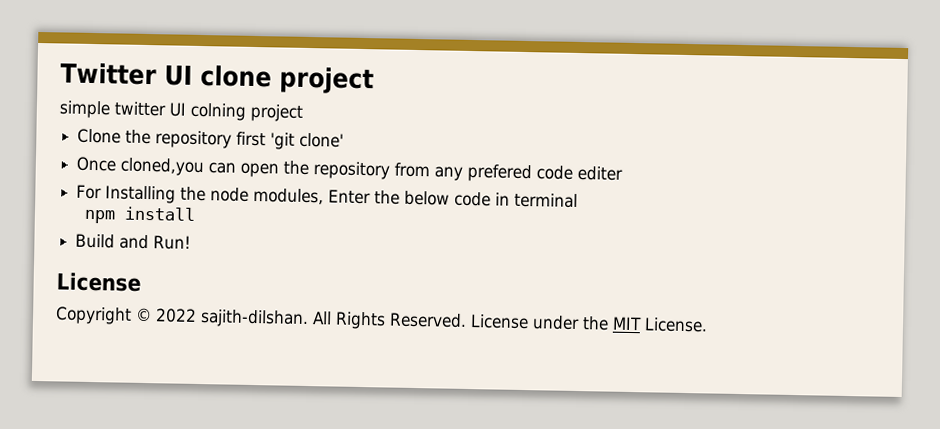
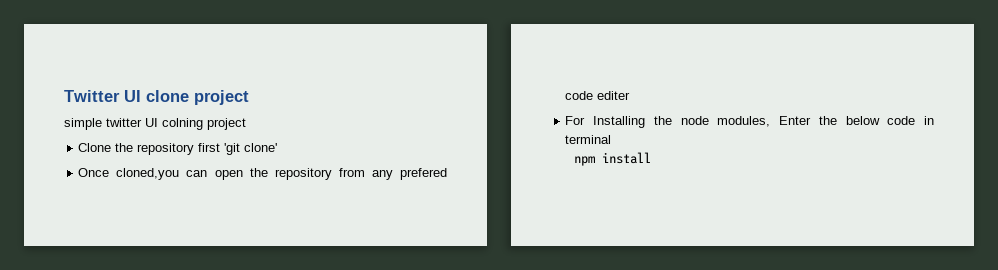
[75,233,192,250] [56,272,141,292] [55,306,708,333] // Build and Run! // License // Copyright © 2022 sajith-dilshan. All Rights Reserved. License under the MIT License. -> (652, 158) none

